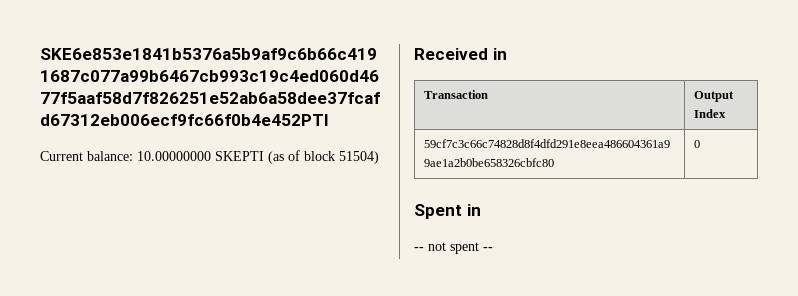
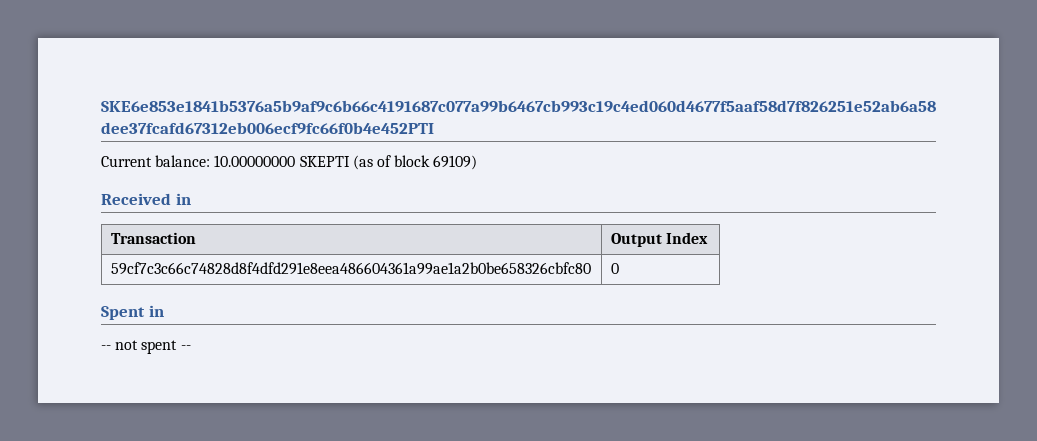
[339,151,379,164] 51504) -> [433,155,478,170] 69109)

